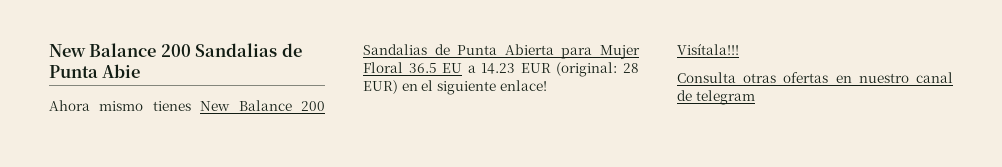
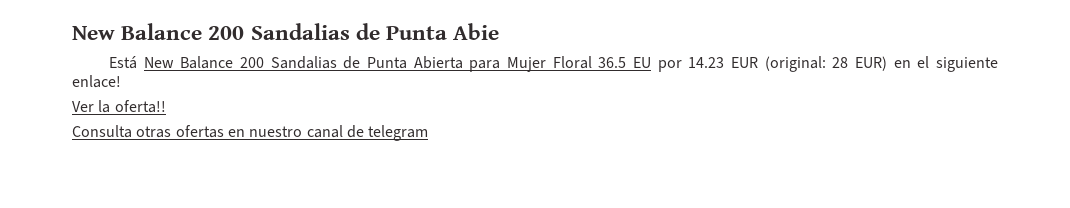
[49,100,191,111] Ahora mismo tienes -> [108,56,137,69] Está
[467,65,476,73] a -> [657,60,682,72] por
[677,44,739,55] Visítala!!! -> [72,100,166,113] Ver la oferta!!

